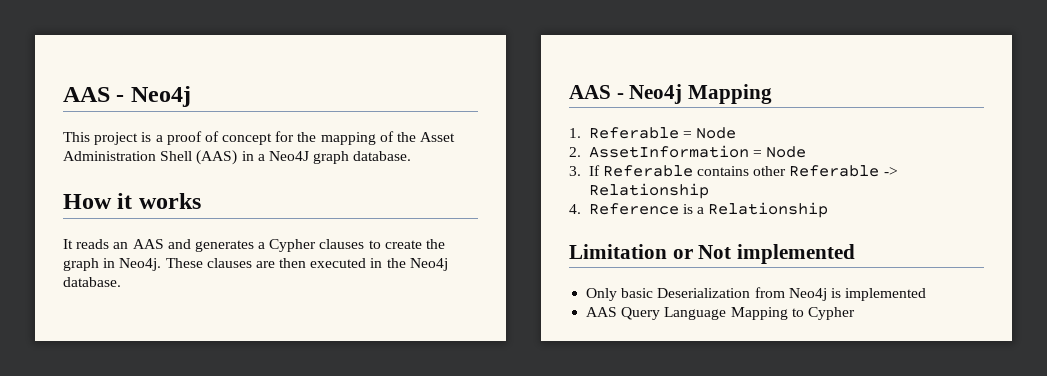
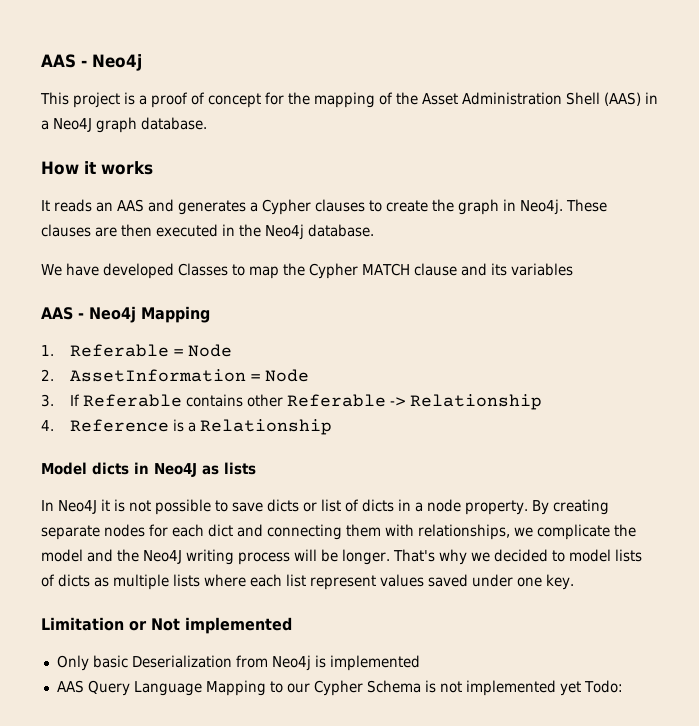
(121, 282) none -> [41,263,573,279] // We have developed Classes to map the Cypher MATCH clause and its variables
(829, 210) none -> [41,462,256,477] [41,499,609,515] [41,524,636,540] [41,549,642,565] [41,574,574,590] // Model dicts in Neo4J as lists // In Neo4J it is not possible to save dicts or list of dicts in a node property. By creating separate nodes for each dict and connecting them with relationships, we complicate the model and the Neo4J writing process will be longer. That's why we decided to model lists of dicts as multiple lists where each list represent values saved under one key.
[807,307,855,320] Cypher -> [286,680,623,696] our Cypher Schema is not implemented yet Todo:

